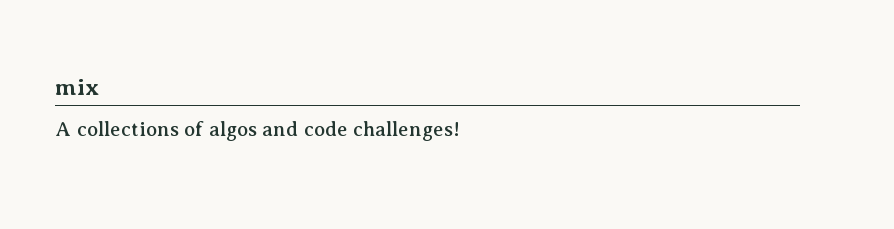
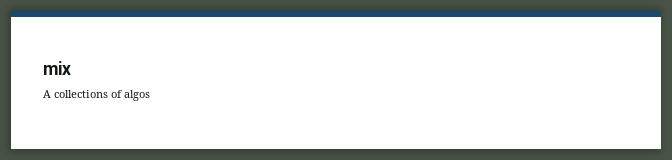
[262,121,461,141] and code challenges! -> (150, 95) none

